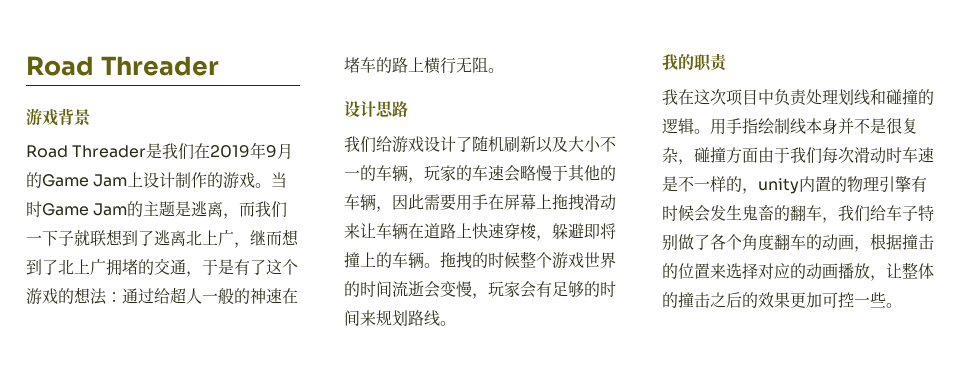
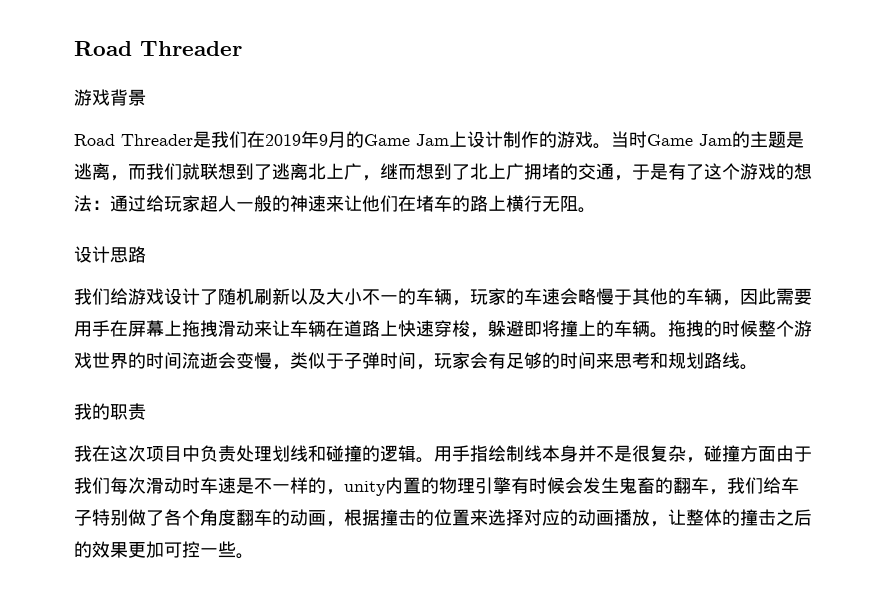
[26,230,74,246] 一下子 -> (182, 171) none
(170, 296) none -> [164,195,200,212] 玩家
(282, 296) none -> [326,195,398,212] 来让他们
(488, 296) none -> [290,352,434,370] 类似于子弹时间，
(376, 318) none -> [614,352,668,369] 思考和

